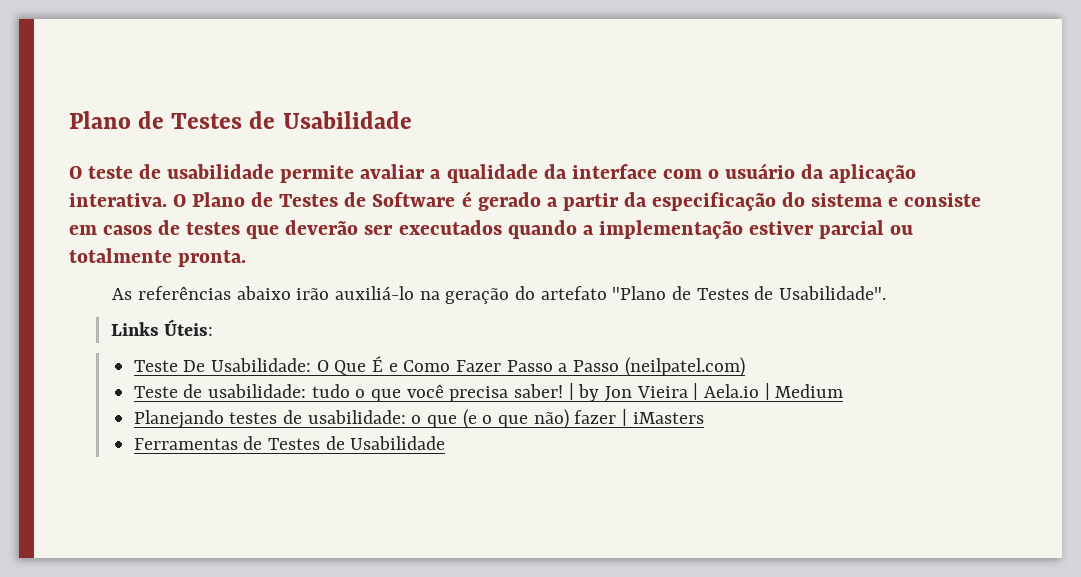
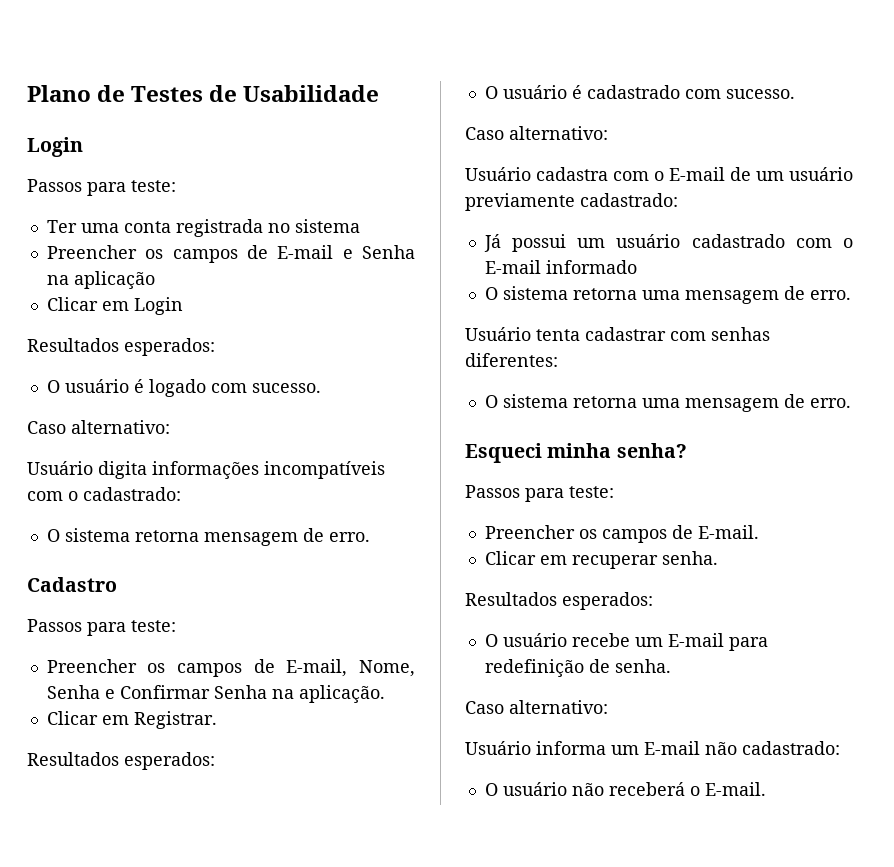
[69,163,917,183] [69,191,982,211] [69,220,913,239] [69,248,247,267] [112,286,886,304] [110,319,214,336] [133,356,745,377] [133,383,844,402] [133,409,704,429] [133,436,446,450] O teste de usabilidade permite avaliar a qualidade da interface com o usuário da aplicação interativa. O Plano de Testes de Software é gerado a partir da especificação do sistema e consiste em casos de testes que deverão ser executados quando a implementação estiver parcial ou totalmente pronta. // As referências abaixo irão auxiliá-lo na geração do artefato "Plano de Testes de Usabilidade". // Links Úteis: // Teste De Usabilidade: O Que É e Como Fazer Passo a Passo (neilpatel.com) // Teste de usabilidade: tudo o que você precisa saber! | by Jon Vieira | Aela.io | Medium // Planejando testes de usabilidade: o que (e o que não) fazer | iMasters // Ferramentas de Testes de Usabilidade -> [27,137,83,157] [27,179,176,196] [46,219,360,237] [46,245,415,263] [46,271,155,289] [46,297,183,315] [27,338,215,356] [46,379,321,397] [27,420,170,434] [27,461,385,479] [27,487,181,501] [46,528,370,546] [27,577,117,592] [27,619,176,636] [46,659,415,677] [46,685,385,703] [46,711,217,729] [27,752,215,770] [484,85,795,99] [465,126,608,140] [465,167,853,181] [465,193,678,211] [483,234,853,252] [484,260,637,274] [484,286,851,304] [465,327,770,341] [465,353,558,367] [484,394,851,412] [465,443,687,463] [465,485,614,502] [484,525,759,543] [484,551,718,569] [465,592,653,610] [484,633,768,651] [484,659,671,677] [465,700,608,714] [465,741,840,755] [484,782,766,796] Login // Passos para teste: // Ter uma conta registrada no sistema // Preencher os campos de E-mail e Senha na aplicação // Clicar em Login // Resultados esperados: // O usuário é logado com sucesso. // Caso alternativo: // Usuário digita informações incompatíveis com o cadastrado: // O sistema retorna mensagem de erro. // Cadastro // Passos para teste: // Preencher os campos de E-mail, Nome, Senha e Confirmar Senha na aplicação. // Clicar em Registrar. // Resultados esperados: // O usuário é cadastrado com sucesso. // Caso alternativo: // Usuário cadastra com o E-mail de um usuário previamente cadastrado: // Já possui um usuário cadastrado com o E-mail informado // O sistema retorna uma mensagem de erro. // Usuário tenta cadastrar com senhas diferentes: // O sistema retorna uma mensagem de erro. // Esqueci minha senha? // Passos para teste: // Preencher os campos de E-mail. // Clicar em recuperar senha. // Resultados esperados: // O usuário recebe um E-mail para redefinição de senha. // Caso alternativo: // Usuário informa um E-mail não cadastrado: // O usuário não receberá o E-mail.

